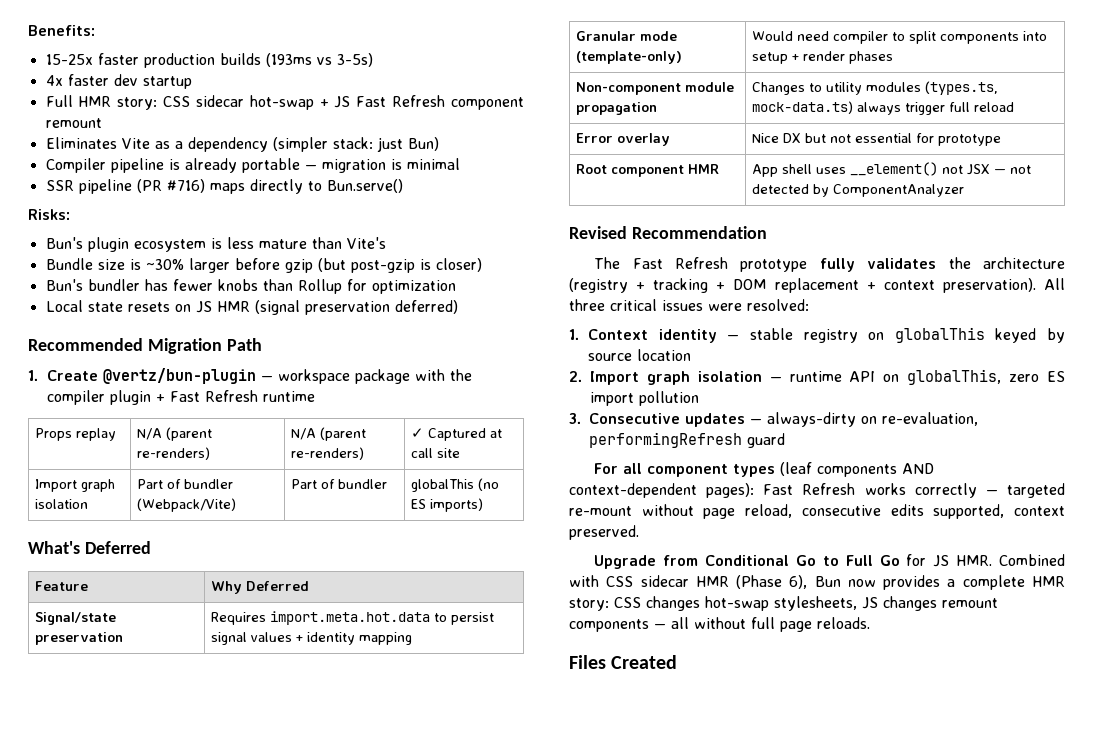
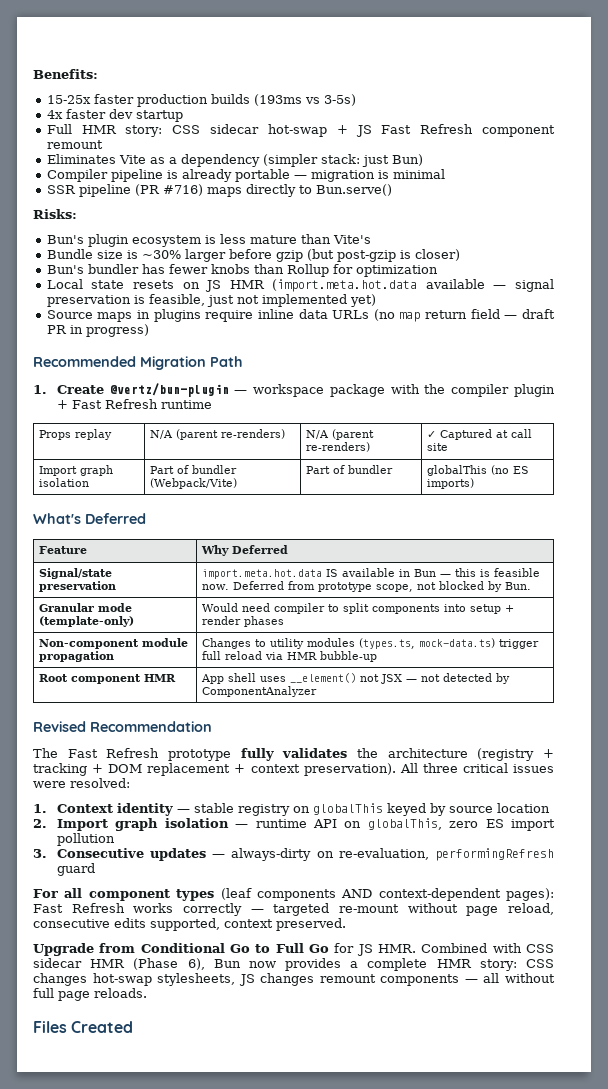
[254,300,458,315] (signal preservation deferred) -> [272,279,554,292] [46,294,376,307] [46,309,555,322] [46,324,149,337] (import.meta.hot.data available — signal preservation is feasible, just not implemented yet) // Source maps in plugins require inline data URLs (no map return field — draft PR in progress)
[211,611,495,625] [211,632,413,645] Requires import.meta.hot.data to persist signal values + identity mapping -> [201,568,540,579] [201,581,531,592] import.meta.hot.data IS available in Bun — this is feasible now. Deferred from prototype scope, not blocked by Bun.
[857,102,902,115] always -> (495, 643) none
[576,133,671,146] [752,133,1002,146] // Error overlay | Nice DX but not essential for prototype -> [264,651,377,662] via HMR bubble-up

